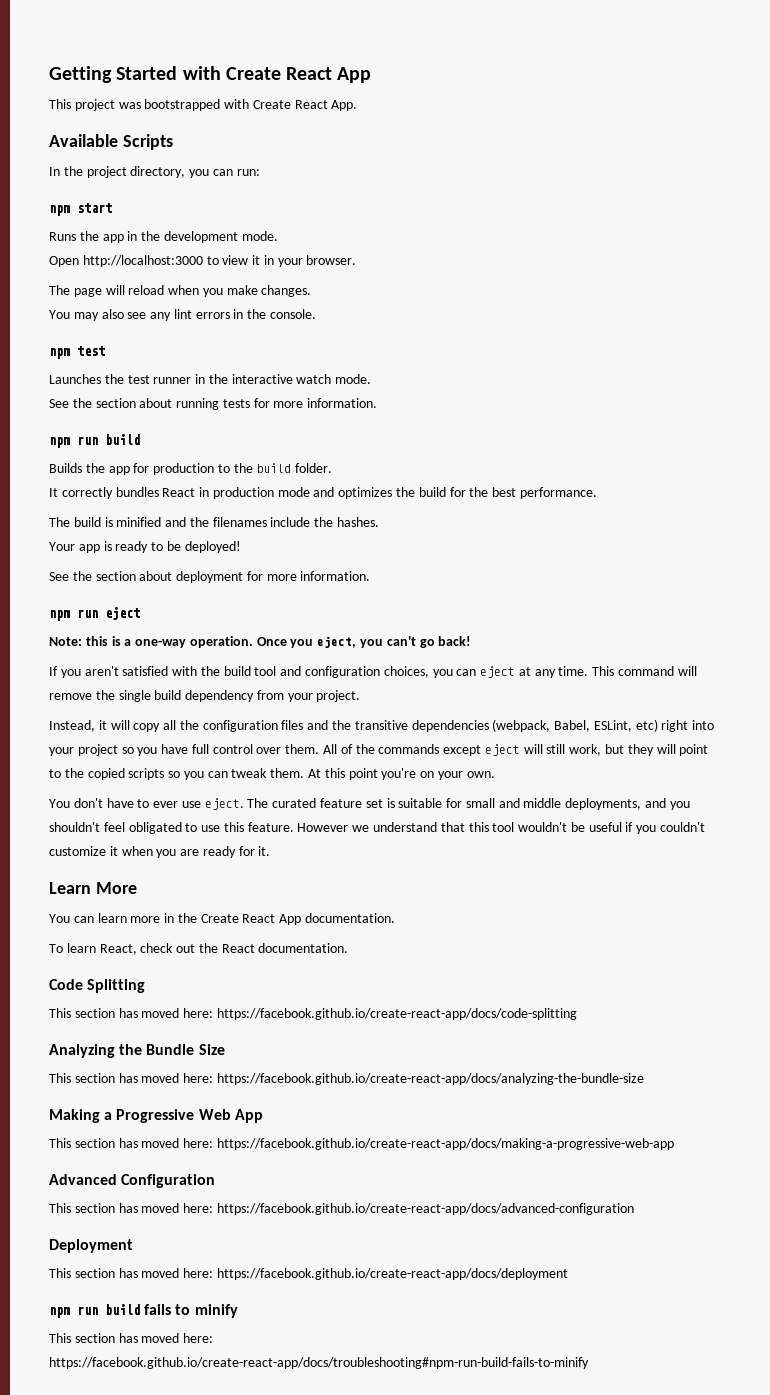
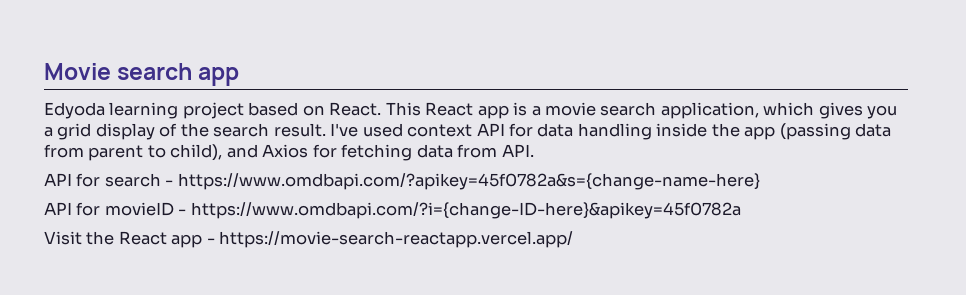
[49,66,372,83] [49,99,358,111] [49,134,173,150] [49,166,260,178] [49,203,112,216] [49,231,278,243] [49,255,357,267] [49,285,312,297] [49,309,317,321] [49,346,105,359] [49,374,372,384] [49,398,378,410] [49,434,140,448] [49,463,333,475] [49,487,597,499] [49,517,380,527] [49,541,241,553] [49,571,371,583] [49,607,140,621] [49,636,472,648] [49,666,697,678] [49,690,361,702] [49,719,715,732] [49,744,709,756] [49,768,495,780] [49,798,690,810] [49,822,706,834] [49,846,271,858] [49,882,137,894] [49,913,396,925] [49,943,349,955] [49,979,146,993] [49,1008,577,1020] [49,1044,225,1058] [49,1073,644,1085] [49,1109,263,1123] [49,1138,674,1150] [49,1174,216,1188] [49,1203,634,1215] [49,1239,133,1253] [49,1268,568,1280] [49,1304,238,1318] [49,1333,214,1343] [49,1357,589,1369] Getting Started with Create React App // This project was bootstrapped with Create React App. // Available Scripts // In the project directory, you can run: // npm start // Runs the app in the development mode. // Open http://localhost:3000 to view it in your browser. // The page will reload when you make changes. // You may also see any lint errors in the console. // npm test // Launches the test runner in the interactive watch mode. // See the section about running tests for more information. // npm run build // Builds the app for production to the build folder. // It correctly bundles React in production mode and optimizes the build for the best performance. // The build is minified and the filenames include the hashes. // Your app is ready to be deployed! // See the section about deployment for more information. // npm run eject // Note: this is a one-way operation. Once you eject, you can't go back! // If you aren't satisfied with the build tool and configuration choices, you can eject at any time. This command will remove the single build dependency from your project. // Instead, it will copy all the configuration files and the transitive dependencies (webpack, Babel, ESLint, etc) right into your project so you have full control over them. All of the commands except eject will still work, but they will point to the copied scripts so you can tweak them. At this point you're on your own. // You don't have to ever use eject. The curated feature set is suitable for small and middle deployments, and you shouldn't feel obligated to use this feature. However we understand that this tool wouldn't be useful if you couldn't customize it when you are ready for it. // Learn More // You can learn more in the Create React App documentation. // To learn React, check out the React documentation. // Code Splitting // This section has moved here: https://facebook.github.io/create-react-app/docs/code-splitting // Analyzing the Bundle Size // This section has moved here: https://facebook.github.io/create-react-app/docs/analyzing-the-bundle-size // Making a Progressive Web App // This section has moved here: https://facebook.github.io/create-react-app/docs/making-a-progressive-web-app // Advanced Configuration // This section has moved here: https://facebook.github.io/create-react-app/docs/advanced-configuration // Deployment // This section has moved here: https://facebook.github.io/create-react-app/docs/deployment // npm run build fails to minify // This section has moved here: https://facebook.github.io/create-react-app/docs/troubleshooting#npm-run-build-fails-to-minify -> [44,63,240,86] [44,102,898,119] [44,123,892,140] [44,144,534,161] [44,173,760,190] [44,202,741,219] [44,231,574,248] Movie search app // Edyoda learning project based on React. This React app is a movie search application, which gives you a grid display of the search result. I've used context API for data handling inside the app (passing data from parent to child), and Axios for fetching data from API. // API for search - https://www.omdbapi.com/?apikey=45f0782a&s={change-name-here} // API for movieID - https://www.omdbapi.com/?i={change-ID-here}&apikey=45f0782a // Visit the React app - https://movie-search-reactapp.vercel.app/

